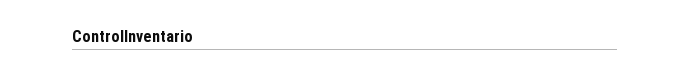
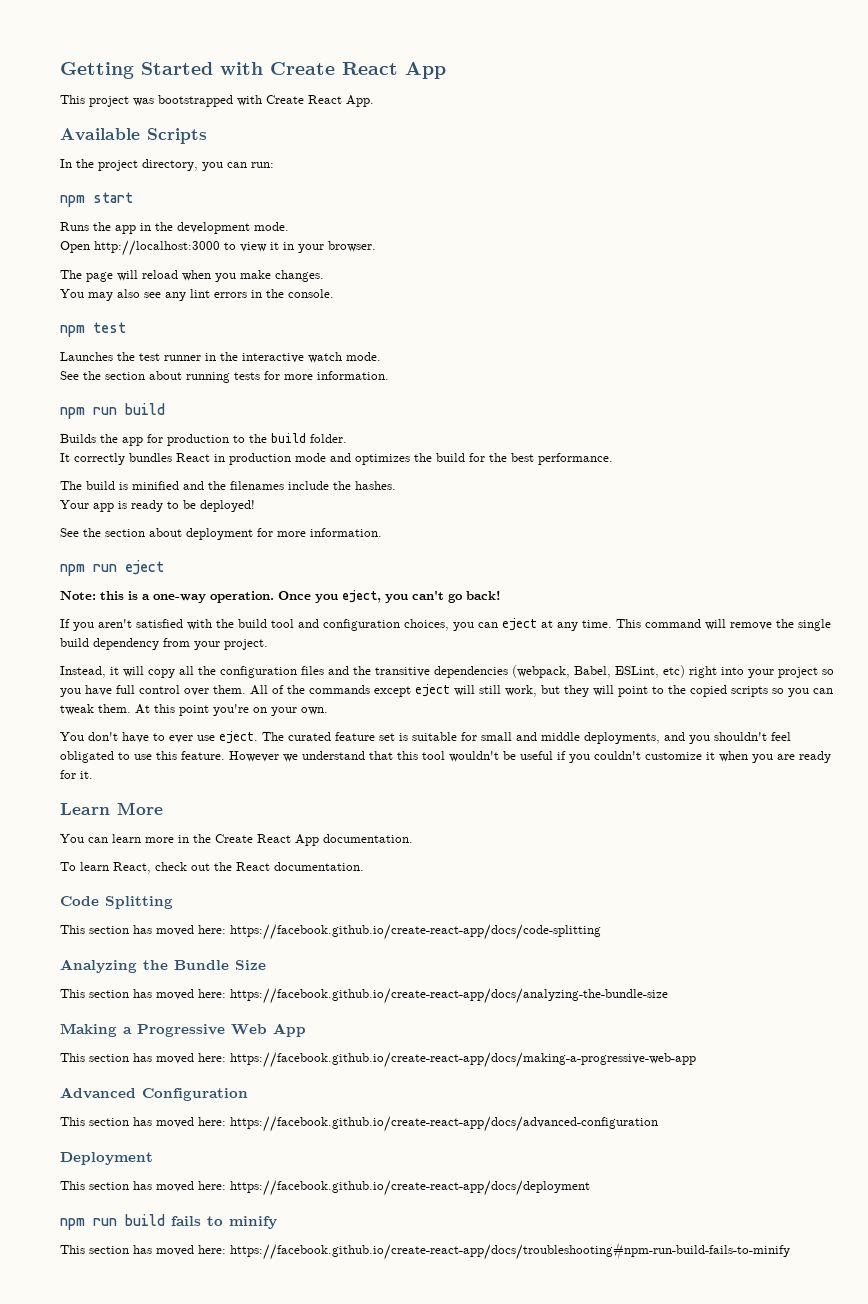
[72,30,193,42] ControlInventario -> [60,62,446,79] [60,95,374,107] [60,128,207,144] [60,159,274,171] [60,192,133,207] [60,222,289,234] [60,240,376,256] [60,270,324,282] [60,289,334,301] [60,322,126,337] [60,352,381,363] [60,371,389,383] [60,403,165,419] [60,433,347,446] [60,453,613,465] [60,481,396,490] [60,500,255,512] [60,528,382,540] [60,560,164,576] [60,590,501,603] [60,618,831,631] [60,638,268,650] [60,665,834,678] [60,684,833,697] [60,704,328,716] [60,731,791,744] [60,751,831,763] [60,770,93,779] [60,802,163,815] [60,834,413,846] [60,862,364,874] [60,896,173,909] [60,924,601,940] [60,959,266,973] [60,988,668,1004] [60,1023,306,1037] [60,1052,696,1068] [60,1087,248,1101] [60,1116,658,1132] [60,1152,153,1165] [60,1180,590,1196] [60,1214,277,1230] [60,1242,790,1260] Getting Started with Create React App // This project was bootstrapped with Create React App. // Available Scripts // In the project directory, you can run: // npm start // Runs the app in the development mode. // Open http://localhost:3000 to view it in your browser. // The page will reload when you make changes. // You may also see any lint errors in the console. // npm test // Launches the test runner in the interactive watch mode. // See the section about running tests for more information. // npm run build // Builds the app for production to the build folder. // It correctly bundles React in production mode and optimizes the build for the best performance. // The build is minified and the filenames include the hashes. // Your app is ready to be deployed! // See the section about deployment for more information. // npm run eject // Note: this is a one-way operation. Once you eject, you can't go back! // If you aren't satisfied with the build tool and configuration choices, you can eject at any time. This command will remove the single build dependency from your project. // Instead, it will copy all the configuration files and the transitive dependencies (webpack, Babel, ESLint, etc) right into your project so you have full control over them. All of the commands except eject will still work, but they will point to the copied scripts so you can tweak them. At this point you're on your own. // You don't have to ever use eject. The curated feature set is suitable for small and middle deployments, and you shouldn't feel obligated to use this feature. However we understand that this tool wouldn't be useful if you couldn't customize it when you are ready for it. // Learn More // You can learn more in the Create React App documentation. // To learn React, check out the React documentation. // Code Splitting // This section has moved here: https://facebook.github.io/create-react-app/docs/code-splitting // Analyzing the Bundle Size // This section has moved here: https://facebook.github.io/create-react-app/docs/analyzing-the-bundle-size // Making a Progressive Web App // This section has moved here: https://facebook.github.io/create-react-app/docs/making-a-progressive-web-app // Advanced Configuration // This section has moved here: https://facebook.github.io/create-react-app/docs/advanced-configuration // Deployment // This section has moved here: https://facebook.github.io/create-react-app/docs/deployment // npm run build fails to minify // This section has moved here: https://facebook.github.io/create-react-app/docs/troubleshooting#npm-run-build-fails-to-minify

